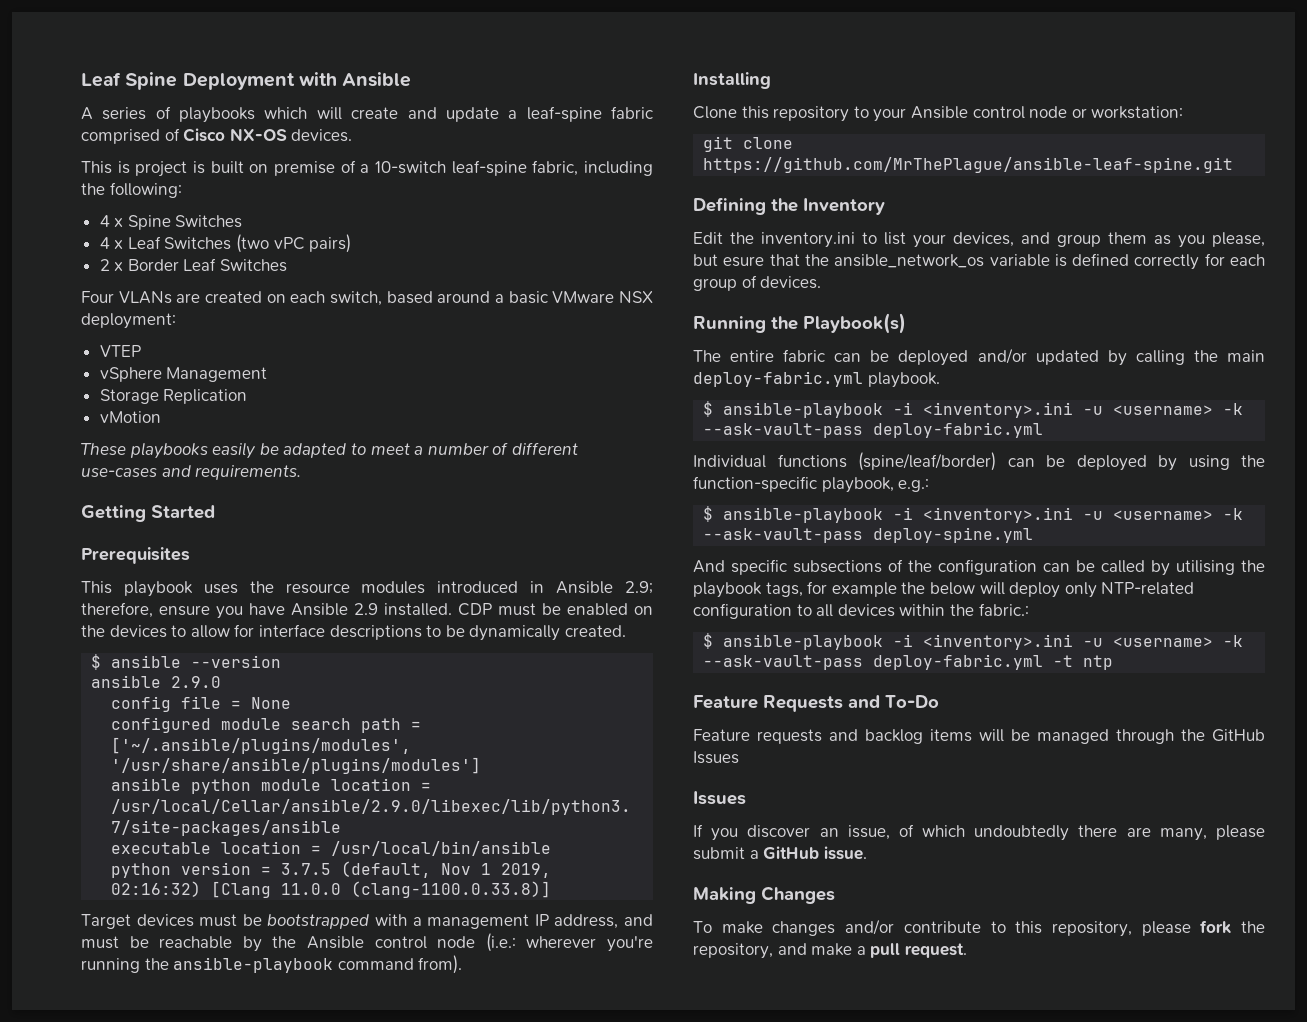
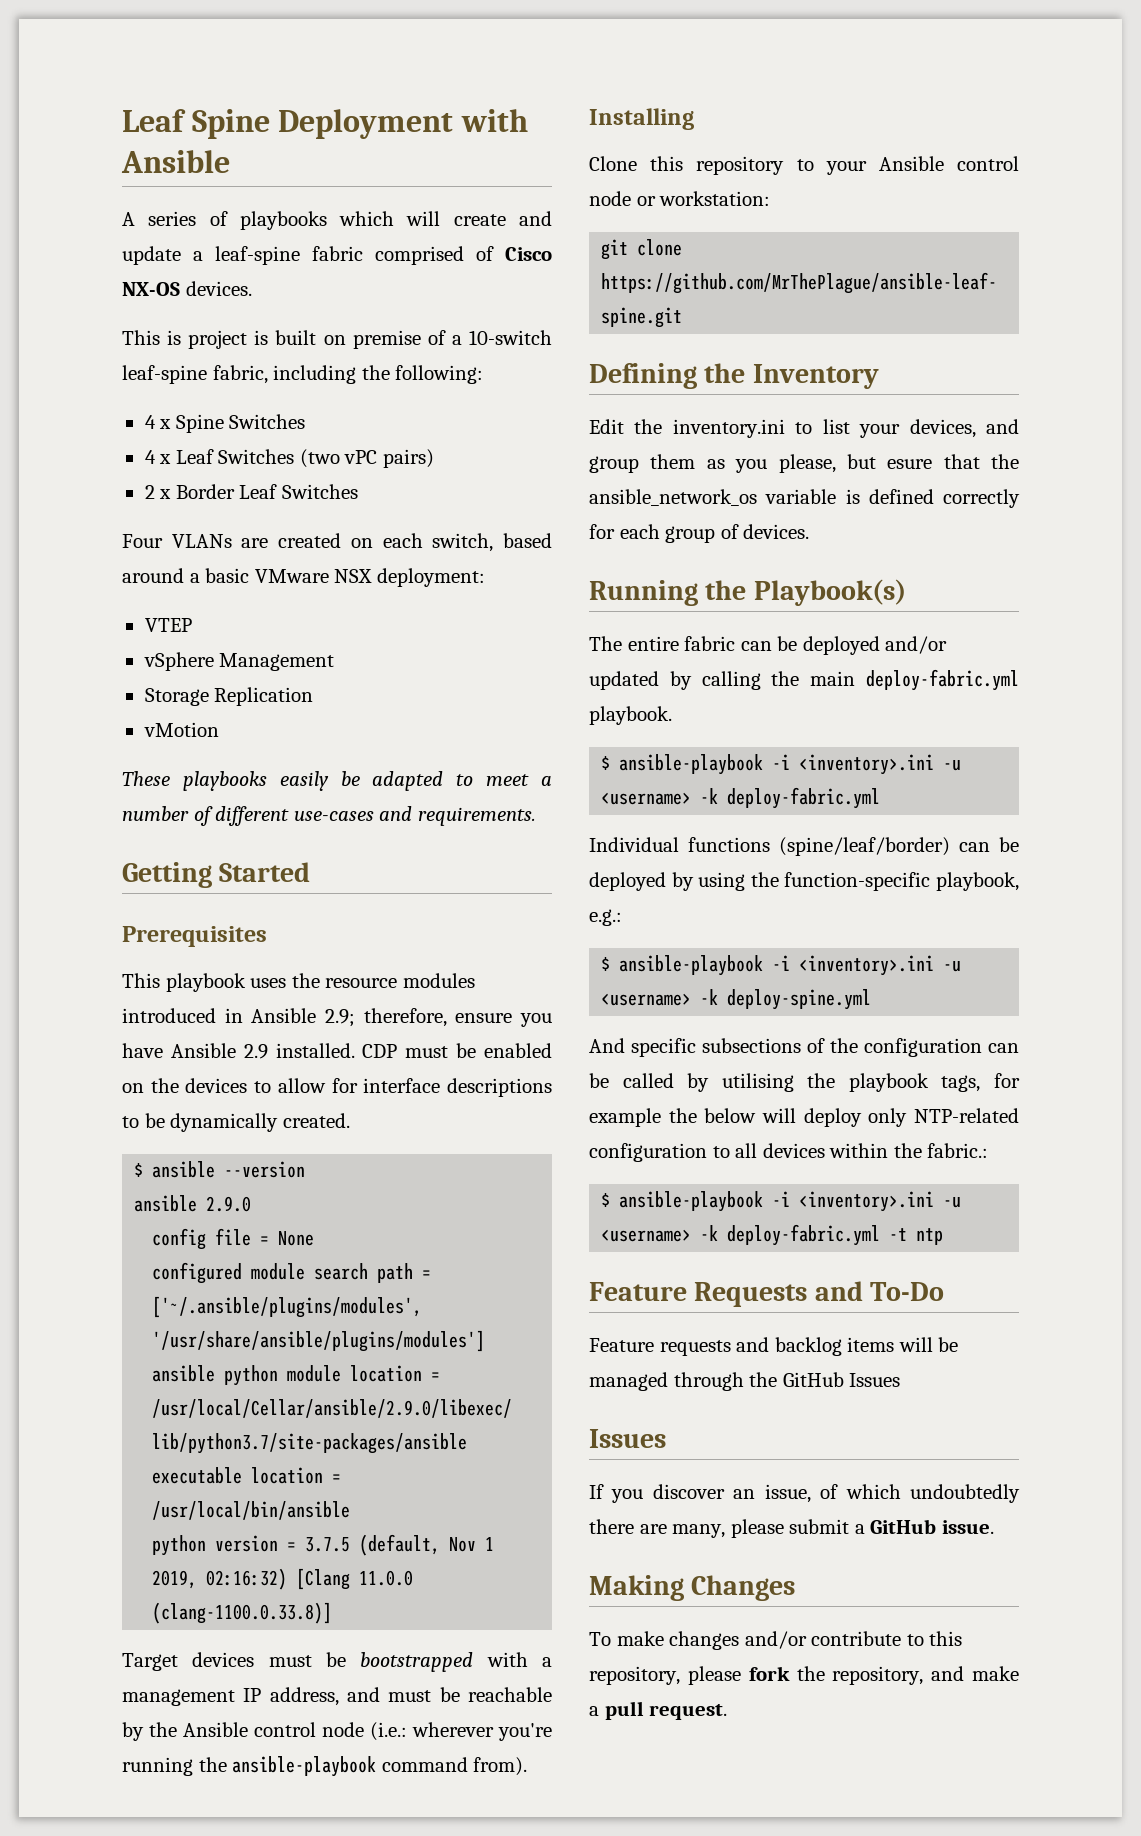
[703,423,864,438] --ask-vault-pass -> (719, 796) none
[703,528,864,543] --ask-vault-pass -> (719, 997) none
[703,655,864,670] --ask-vault-pass -> (719, 1233) none

